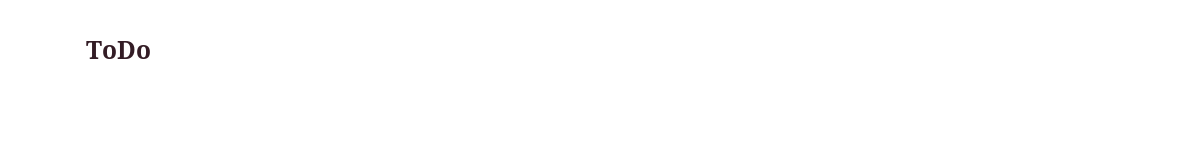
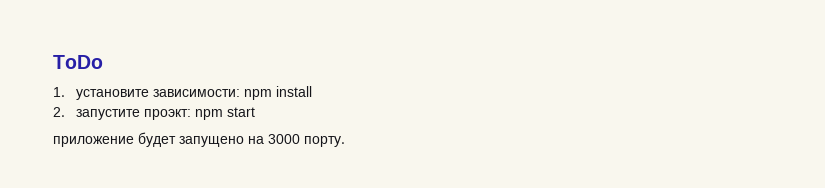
(151, 50) none -> [53,86,312,100] [53,107,255,120] [53,132,345,147] // 1. установите зависимости: npm install // 2. запустите проэкт: npm start // приложение будет запущено на 3000 порту.

